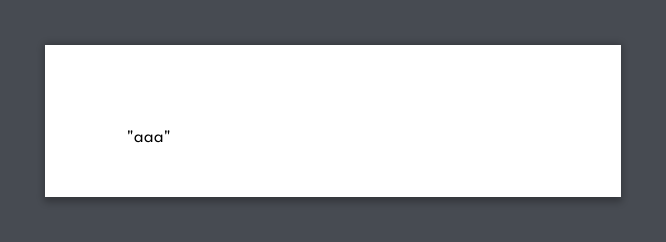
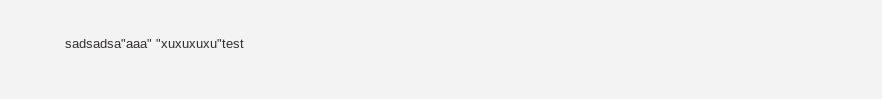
[127,130,171,143] "aaa" -> [65,39,244,48] sadsadsa"aaa" "xuxuxuxu"test

